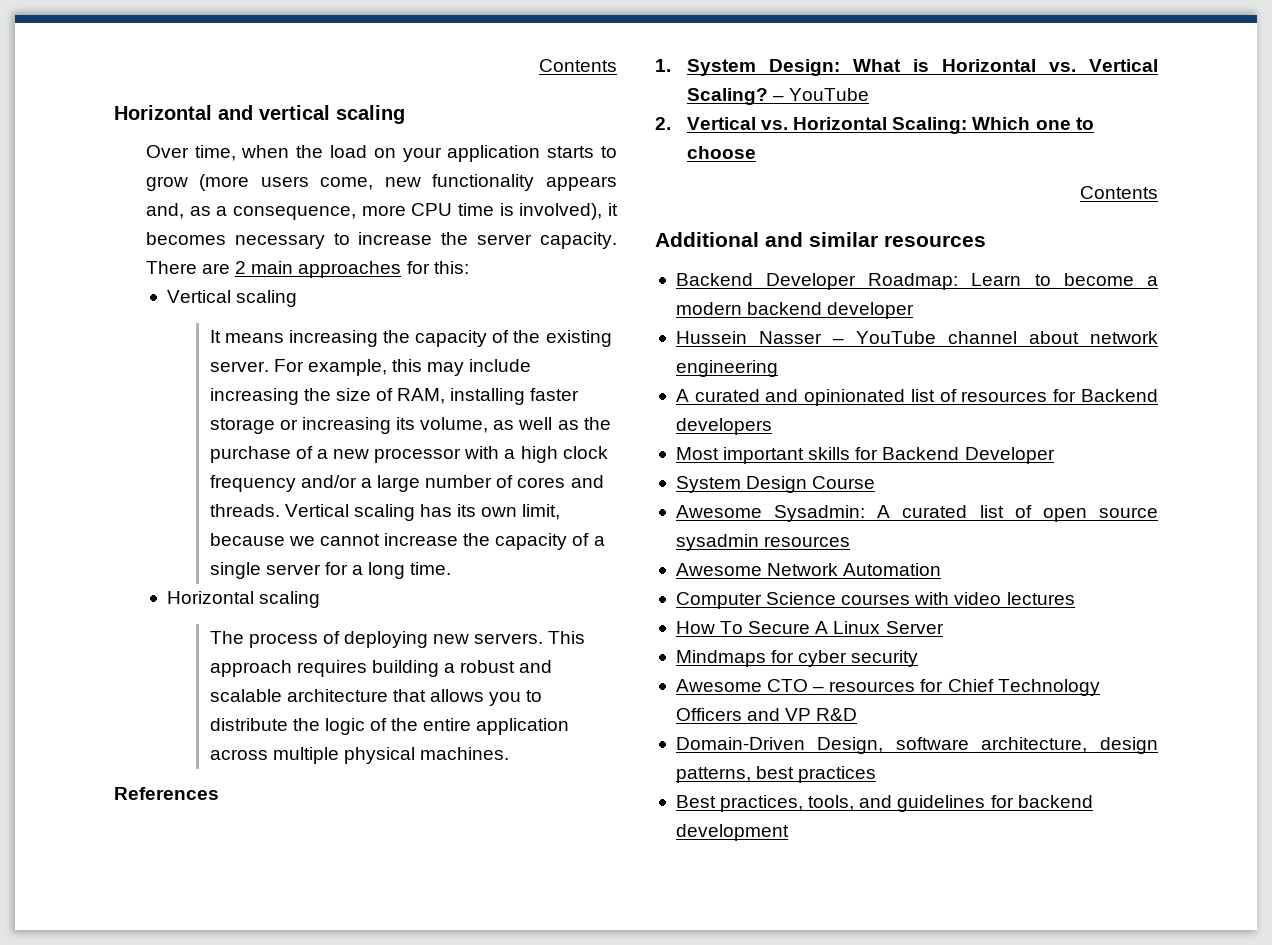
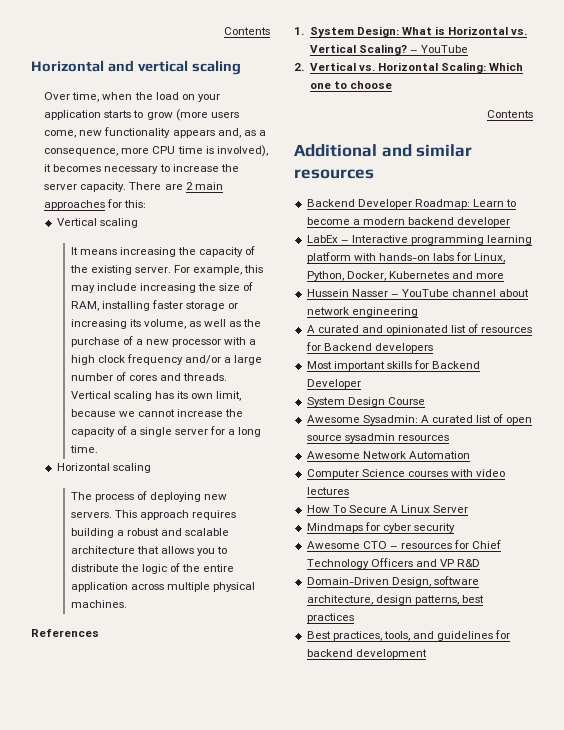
(915, 310) none -> [306,235,533,245] [306,252,506,263] [306,271,505,281] // LabEx – Interactive programming learning platform with hands-on labs for Linux, Python, Docker, Kubernetes and more

